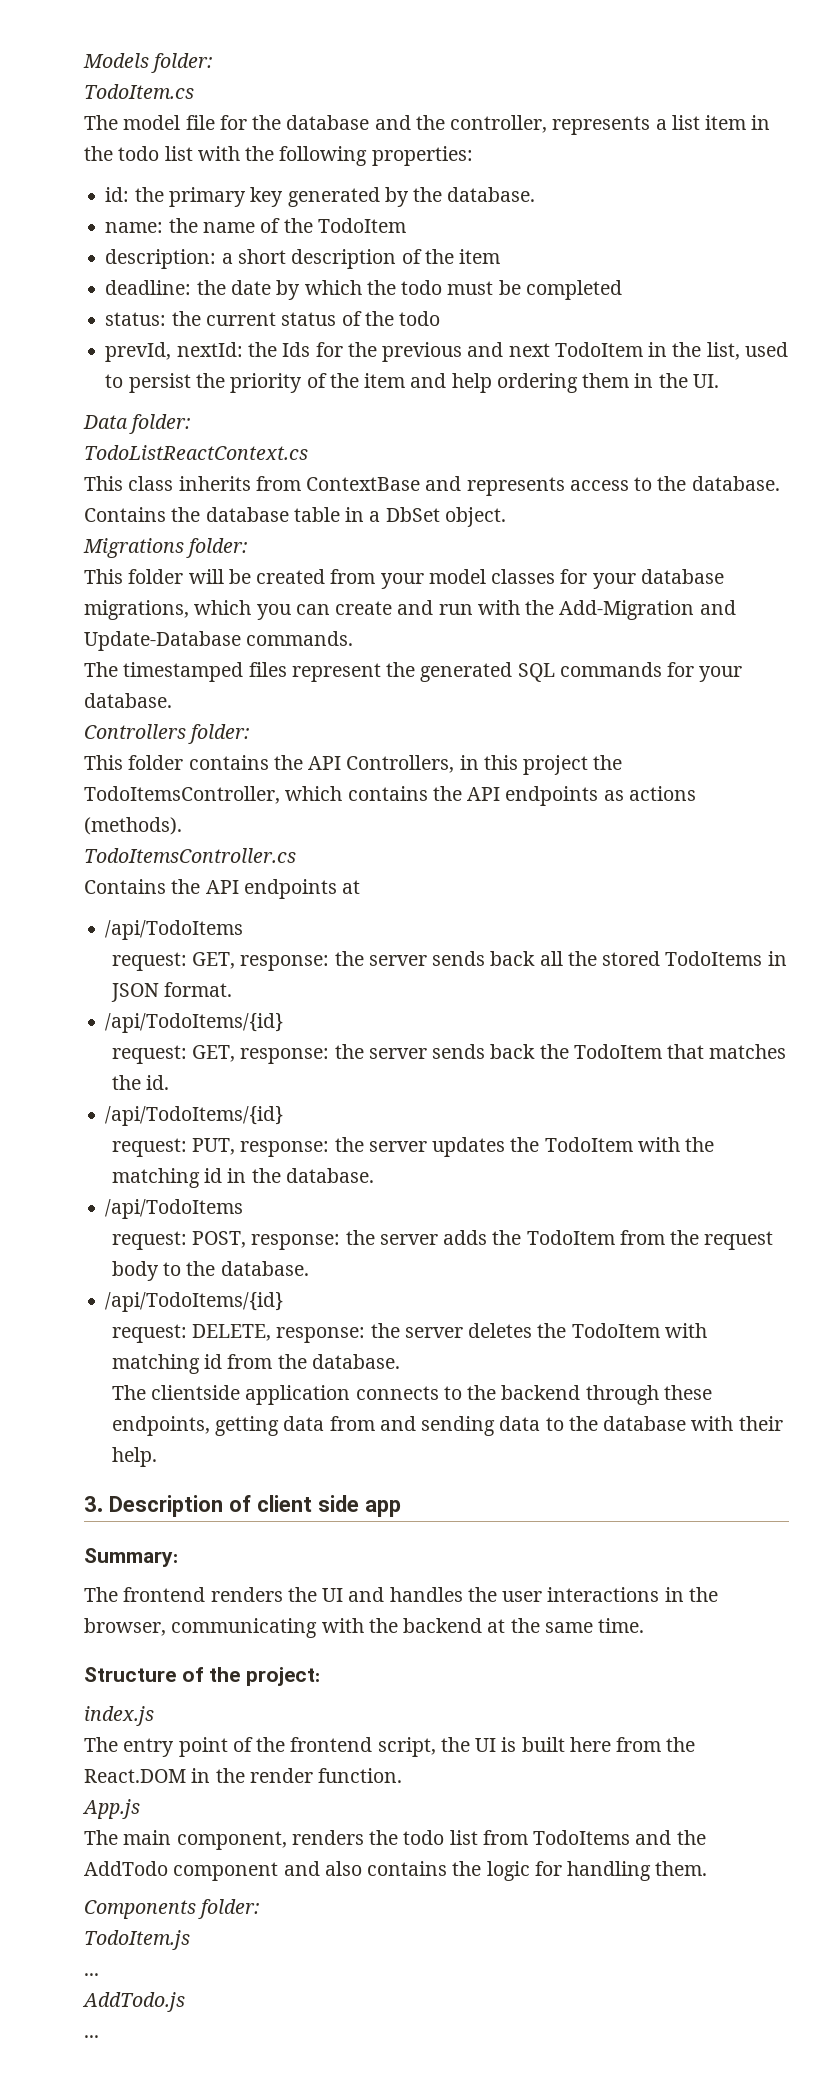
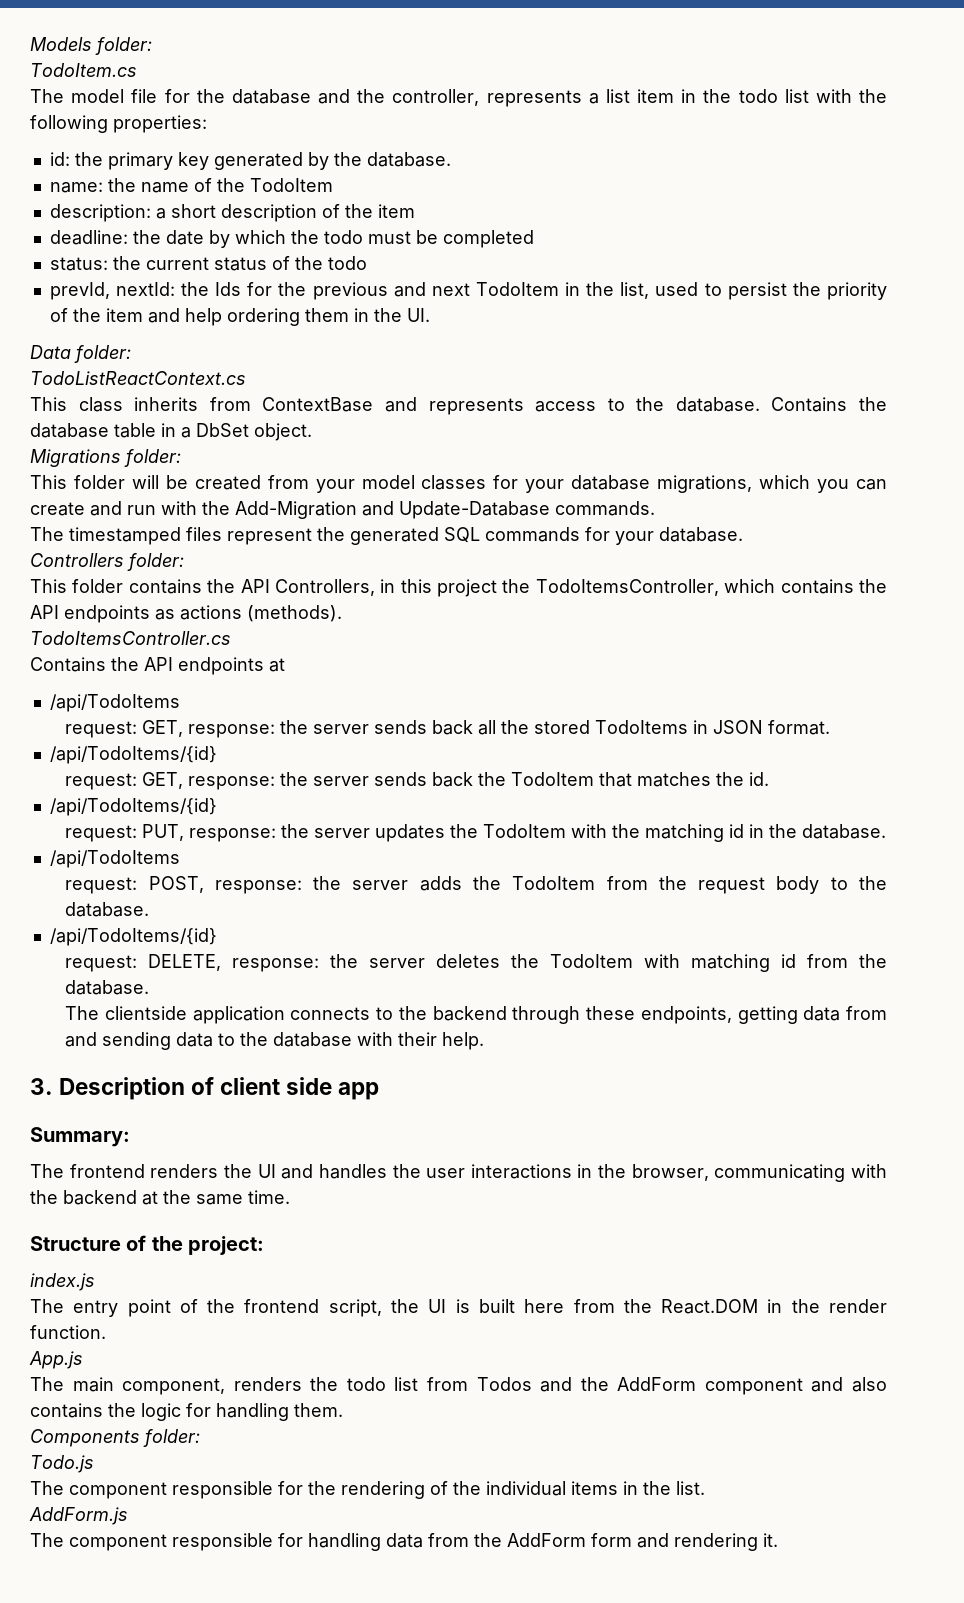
[533,1830,706,1845] [84,1861,168,1876] TodoItems and the AddTodo -> [476,1377,697,1392] Todos and the AddForm
[84,1930,190,1950] [84,1973,99,1976] [82,1992,185,2012] [84,2035,99,2038] TodoItem.js // ... // AddTodo.js // ... -> [30,1455,94,1473] [30,1481,705,1499] [29,1507,128,1525] [30,1533,778,1551] Todo.js // The component responsible for the rendering of the individual items in the list. // AddForm.js // The component responsible for handling data from the AddForm form and rendering it.

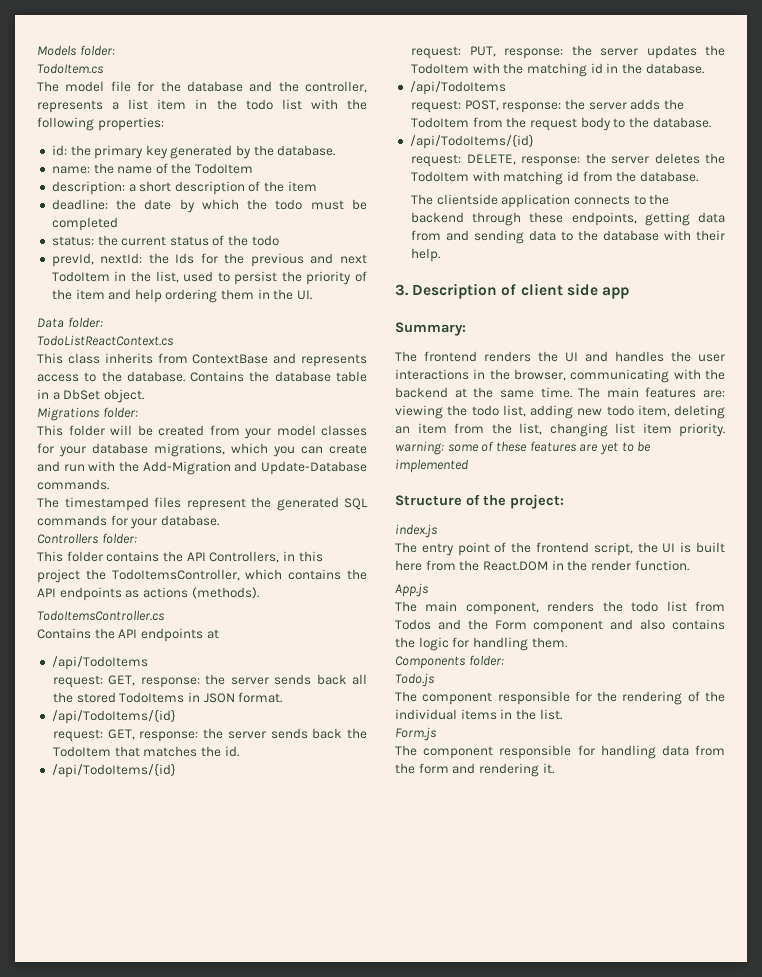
(290, 1197) none -> [578,387,725,398] [395,405,725,419] [395,423,725,437] [395,441,652,455] [395,459,468,473] The main features are: viewing the todo list, adding new todo item, deleting an item from the list, changing list item priority. warning: some of these features are yet to be implemented
[617,1377,697,1391] AddForm -> [494,620,527,630] Form
[29,1507,128,1525] AddForm.js -> [395,727,436,741] Form.js
[507,1533,586,1547] AddForm -> (415, 768) none

